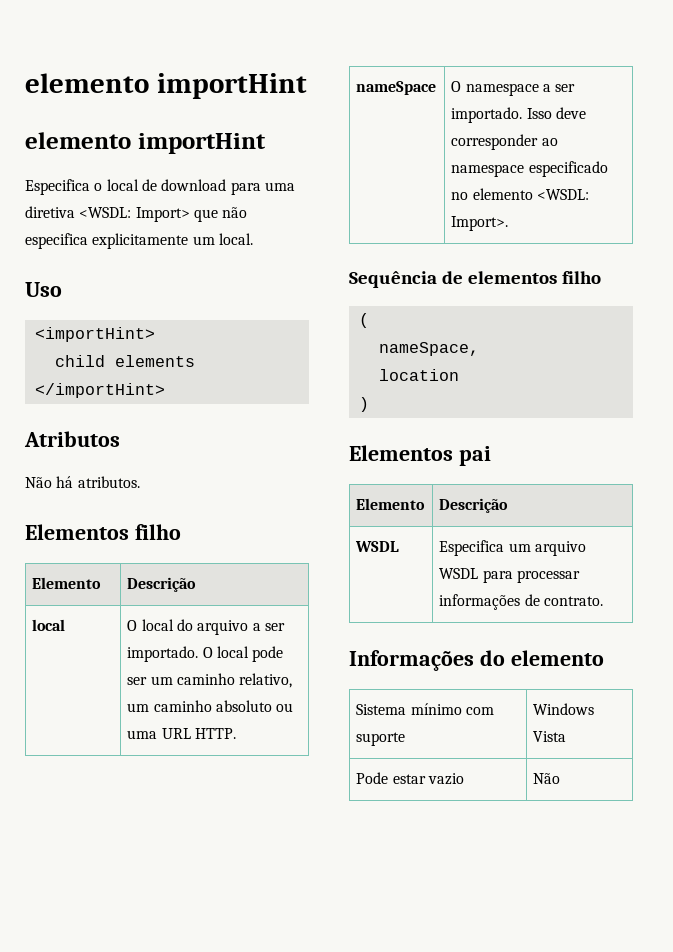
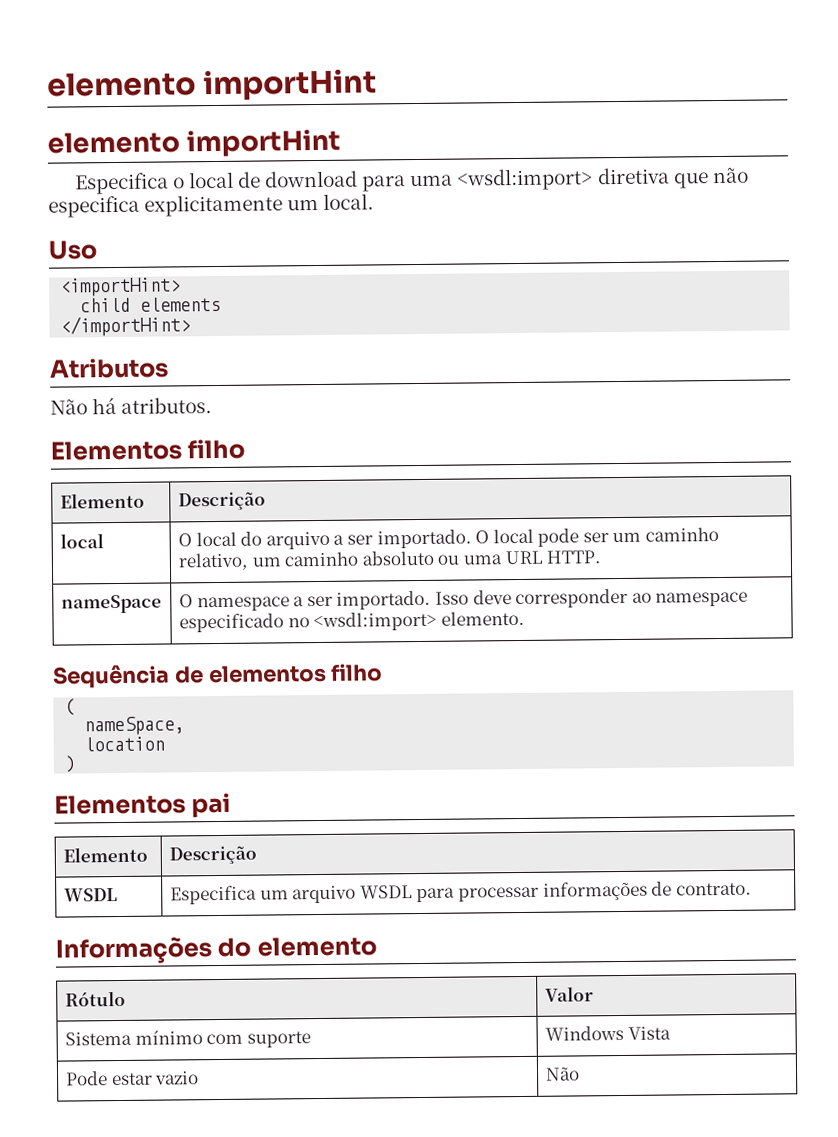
[25,206,190,222] diretiva <WSDL: Import> -> [457,167,670,191] <wsdl:import> diretiva
[472,188,589,200] [451,216,509,231] elemento <WSDL: Import>. -> [313,610,525,632] <wsdl:import> elemento.
(604, 658) none -> [64,990,126,1007] [544,986,594,1002] // Rótulo | Valor

